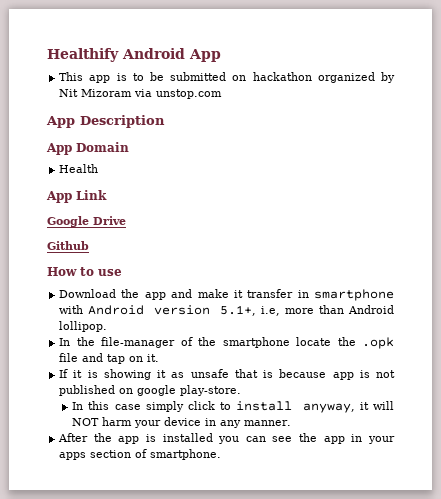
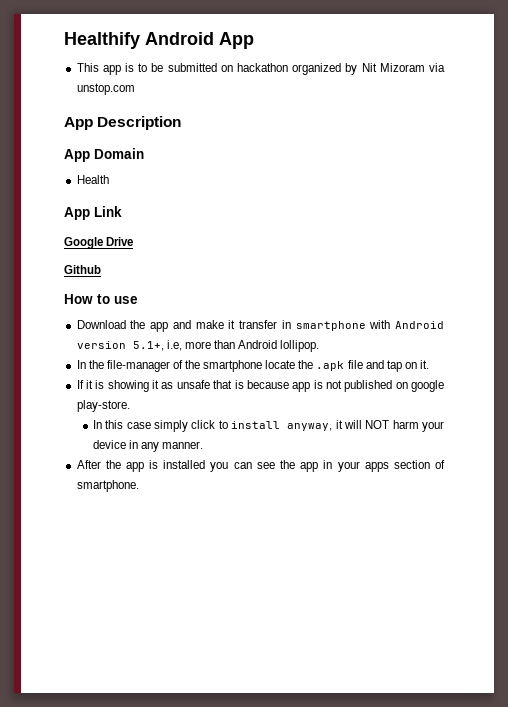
[362,337,395,349] .opk -> [316,361,345,371] .apk

